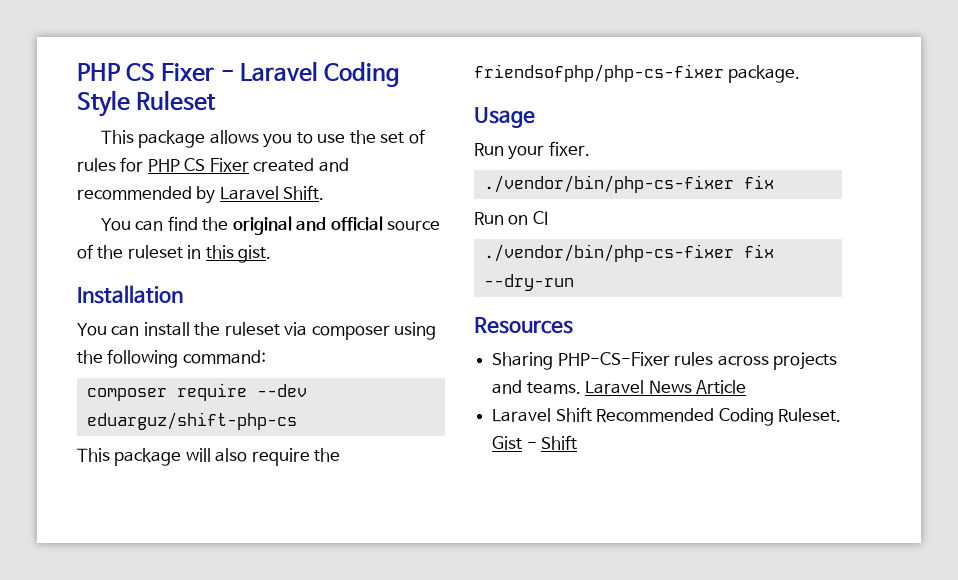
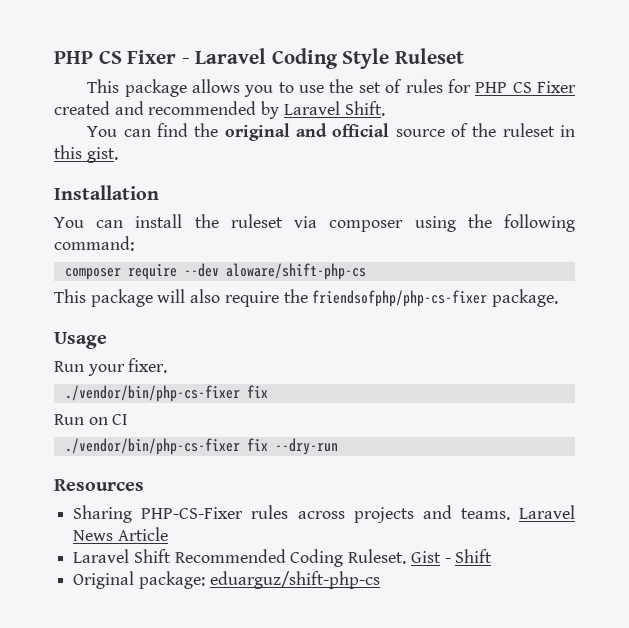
[86,412,297,430] eduarguz/shift-php-cs -> [225,263,366,280] aloware/shift-php-cs
(578, 442) none -> [73,571,380,589] // Original package: eduarguz/shift-php-cs

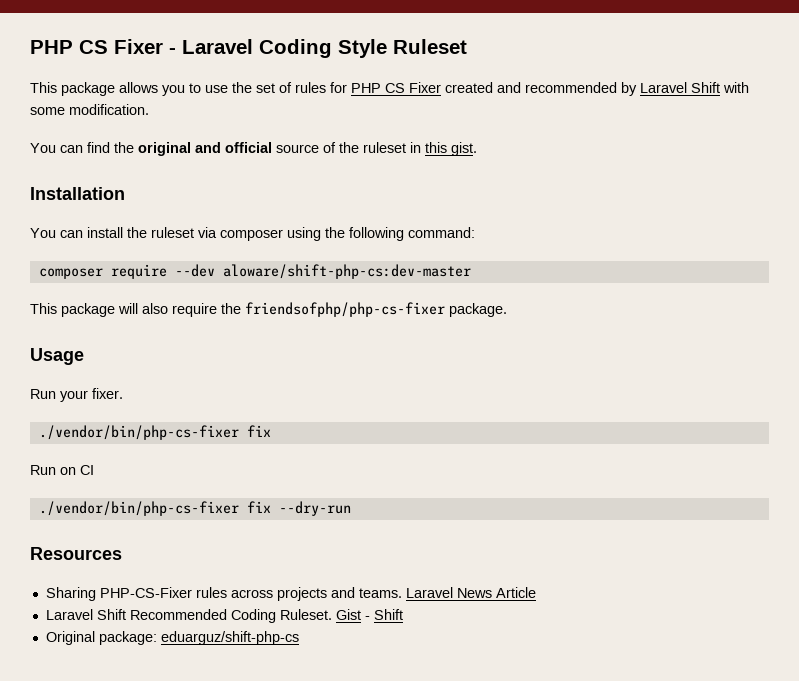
[344,101,385,116] Shift. -> [691,82,749,93] [30,104,149,115] Shift with some modification.
[225,263,366,280] aloware/shift-php-cs -> [222,264,471,279] aloware/shift-php-cs:dev-master

